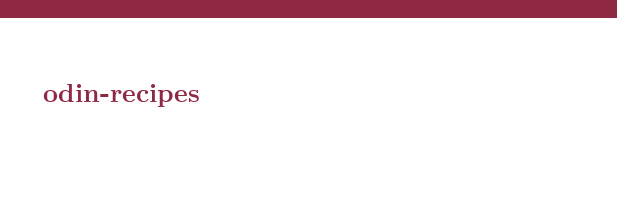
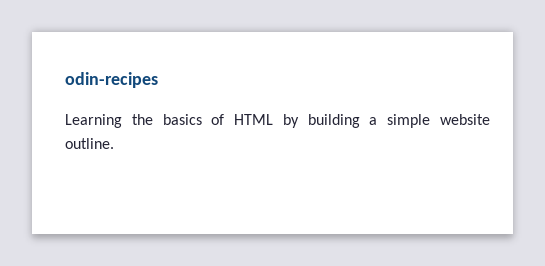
(200, 95) none -> [65,114,490,128] [65,138,114,149] // Learning the basics of HTML by building a simple website outline.

